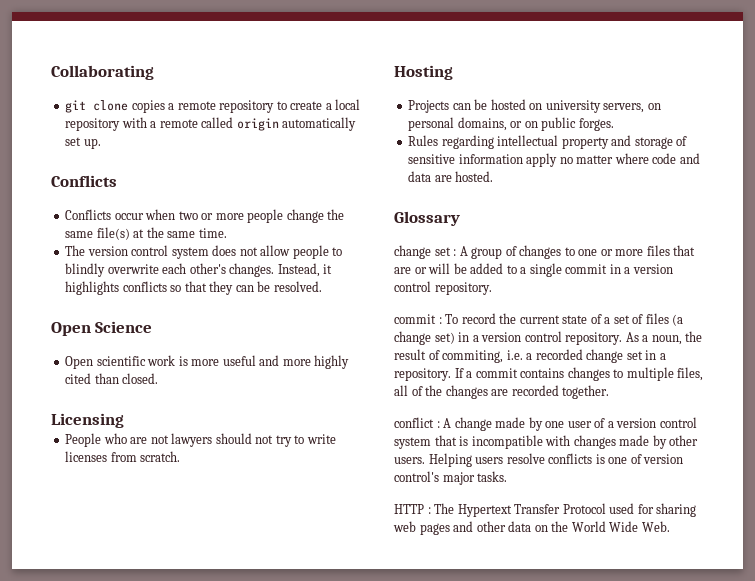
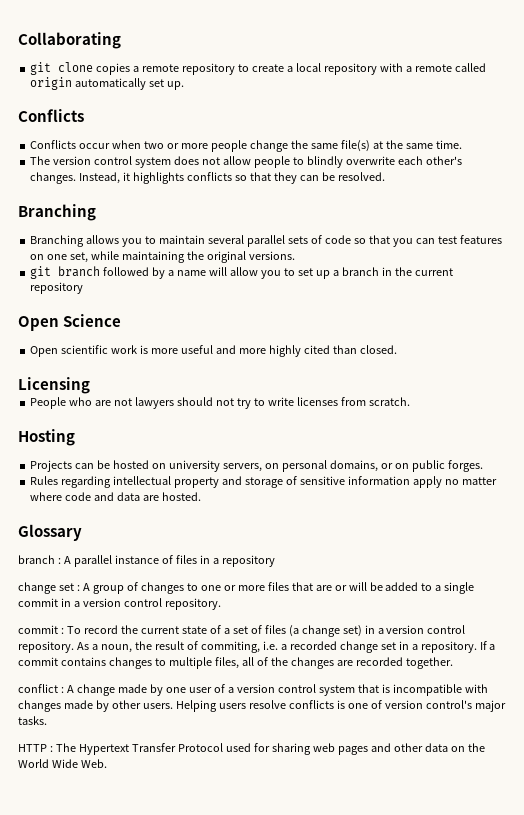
(322, 286) none -> [18,204,96,221] [30,235,502,247] [30,251,295,263] [30,266,453,279] [30,282,84,294] // Branching // Branching allows you to maintain several parallel sets of code so that you can test features on one set, while maintaining the original versions. // git branch followed by a name will allow you to set up a branch in the current repository
(460, 218) none -> [18,555,275,567] // branch : A parallel instance of files in a repository

